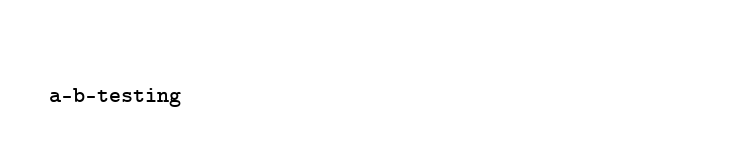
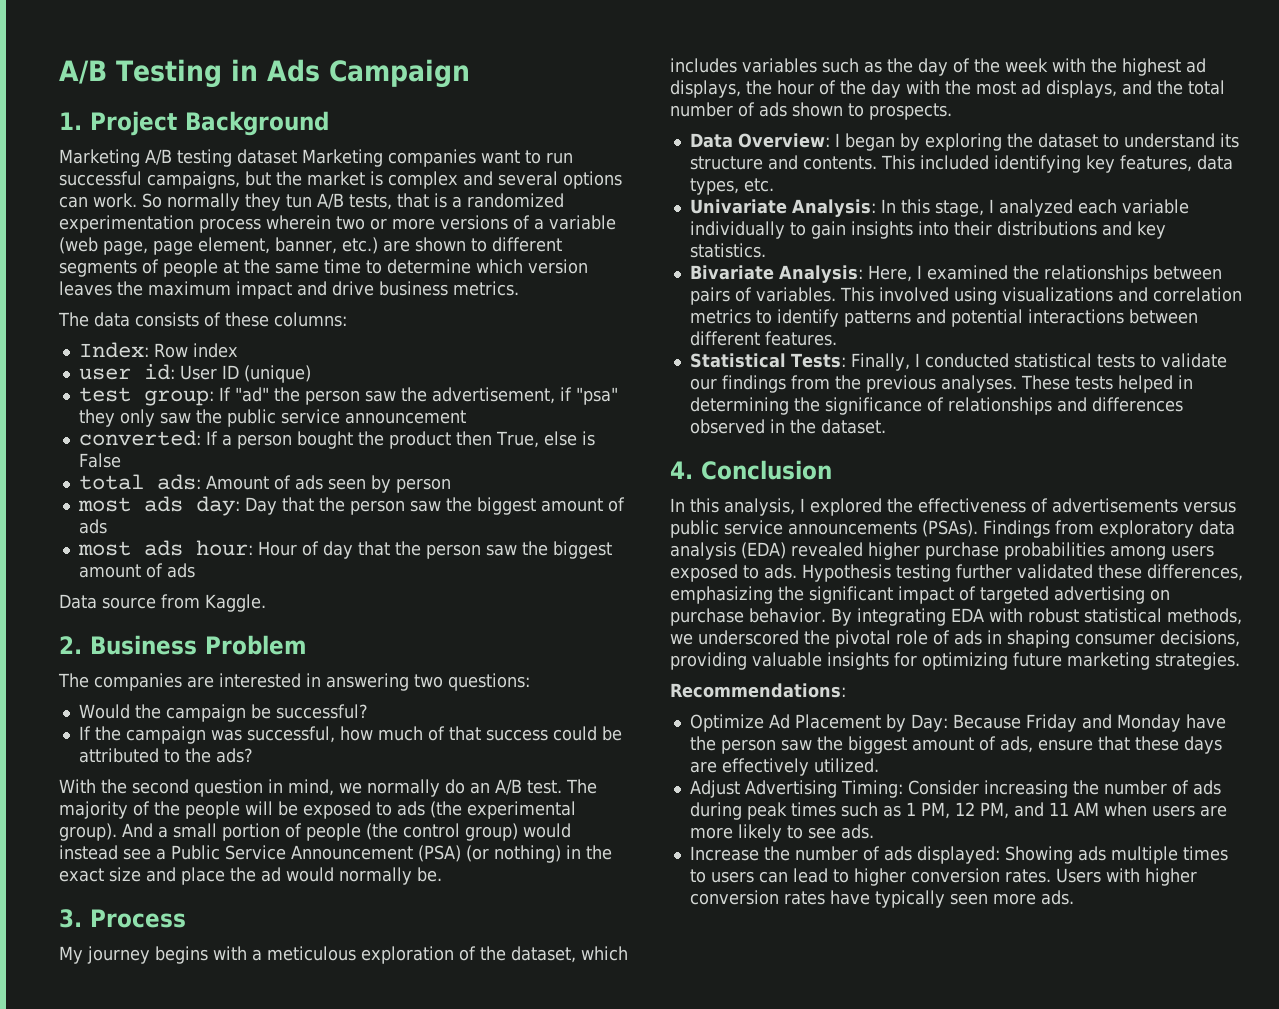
[49,88,181,107] a-b-testing -> [59,59,470,88] [59,111,329,136] [59,149,573,167] [59,171,622,189] [59,193,564,211] [59,215,616,233] [59,237,562,255] [59,259,588,277] [59,281,519,299] [58,312,347,327] [78,342,238,358] [78,364,311,383] [78,387,618,406] [78,409,466,427] [78,430,595,449] [78,453,121,468] [78,474,451,493] [77,496,625,516] [78,519,107,534] [77,540,612,559] [78,563,195,578] [59,594,266,612] [59,635,307,655] [58,673,530,691] [78,704,368,722] [78,726,622,744] [78,748,253,763] [59,779,597,797] [59,801,576,819] [59,823,571,841] [59,845,612,863] [59,867,442,885] [59,909,186,928] [59,946,628,964] [670,58,1206,76] [670,80,1225,98] [670,102,952,120] [689,133,1239,151] [689,155,1233,173] [689,178,774,195] [689,199,1189,217] [689,221,1166,239] [689,243,766,258] [689,265,1222,283] [689,287,1242,305] [689,309,1198,327] [689,331,837,346] [689,353,1227,371] [689,375,1193,393] [689,397,1183,415] [689,419,886,434] [670,460,832,480] [670,498,1236,516] [670,520,1235,538] [670,542,1214,560] [670,564,1243,582] [670,586,1170,604] [670,608,1242,626] [670,630,1240,648] [670,652,1240,670] [670,683,846,698] [689,714,1226,732] [689,736,1222,754] [689,758,879,776] [689,780,1221,798] [689,802,1227,820] [689,824,874,842] [689,846,1228,864] [689,868,1197,886] [689,890,1074,908] A/B Testing in Ads Campaign // 1. Project Background // Marketing A/B testing dataset Marketing companies want to run successful campaigns, but the market is complex and several options can work. So normally they tun A/B tests, that is a randomized experimentation process wherein two or more versions of a variable (web page, page element, banner, etc.) are shown to different segments of people at the same time to determine which version leaves the maximum impact and drive business metrics. // The data consists of these columns: // Index: Row index // user id: User ID (unique) // test group: If "ad" the person saw the advertisement, if "psa" they only saw the public service announcement // converted: If a person bought the product then True, else is False // total ads: Amount of ads seen by person // most ads day: Day that the person saw the biggest amount of ads // most ads hour: Hour of day that the person saw the biggest amount of ads // Data source from Kaggle. // 2. Business Problem // The companies are interested in answering two questions: // Would the campaign be successful? // If the campaign was successful, how much of that success could be attributed to the ads? // With the second question in mind, we normally do an A/B test. The majority of the people will be exposed to ads (the experimental group). And a small portion of people (the control group) would instead see a Public Service Announcement (PSA) (or nothing) in the exact size and place the ad would normally be. // 3. Process // My journey begins with a meticulous exploration of the dataset, which includes variables such as the day of the week with the highest ad displays, the hour of the day with the most ad displays, and the total number of ads shown to prospects. // Data Overview: I began by exploring the dataset to understand its structure and contents. This included identifying key features, data types, etc. // Univariate Analysis: In this stage, I analyzed each variable individually to gain insights into their distributions and key statistics. // Bivariate Analysis: Here, I examined the relationships between pairs of variables. This involved using visualizations and correlation metrics to identify patterns and potential interactions between different features. // Statistical Tests: Finally, I conducted statistical tests to validate our findings from the previous analyses. These tests helped in determining the significance of relationships and differences observed in the dataset. // 4. Conclusion // In this analysis, I explored the effectiveness of advertisements versus public service announcements (PSAs). Findings from exploratory data analysis (EDA) revealed higher purchase probabilities among users exposed to ads. Hypothesis testing further validated these differences, emphasizing the significant impact of targeted advertising on purchase behavior. By integrating EDA with robust statistical methods, we underscored the pivotal role of ads in shaping consumer decisions, providing valuable insights for optimizing future marketing strategies. // Recommendations: // Optimize Ad Placement by Day: Because Friday and Monday have the person saw the biggest amount of ads, ensure that these days are effectively utilized. // Adjust Advertising Timing: Consider increasing the number of ads during peak times such as 1 PM, 12 PM, and 11 AM when users are more likely to see ads. // Increase the number of ads displayed: Showing ads multiple times to users can lead to higher conversion rates. Users with higher conversion rates have typically seen more ads.

